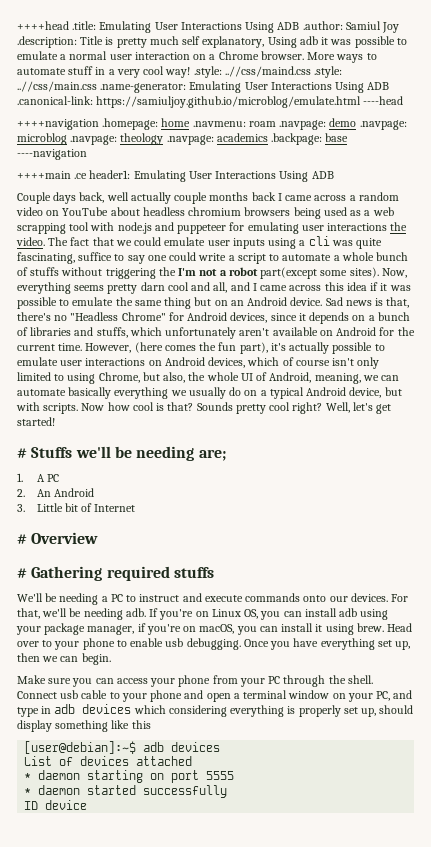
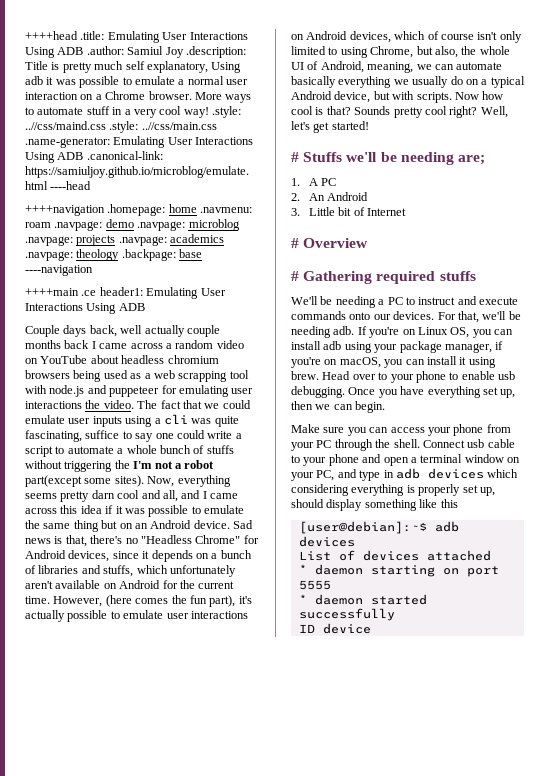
[120,133,164,145] theology -> [76,235,116,246] projects
(268, 137) none -> [25,249,120,261] .navpage: theology

